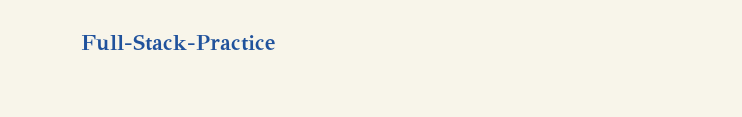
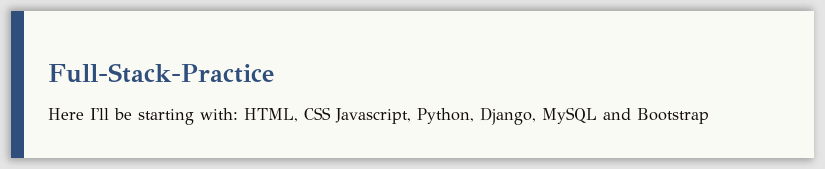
(276, 42) none -> [48,107,709,125] // Here I'll be starting with: HTML, CSS Javascript, Python, Django, MySQL and Bootstrap

